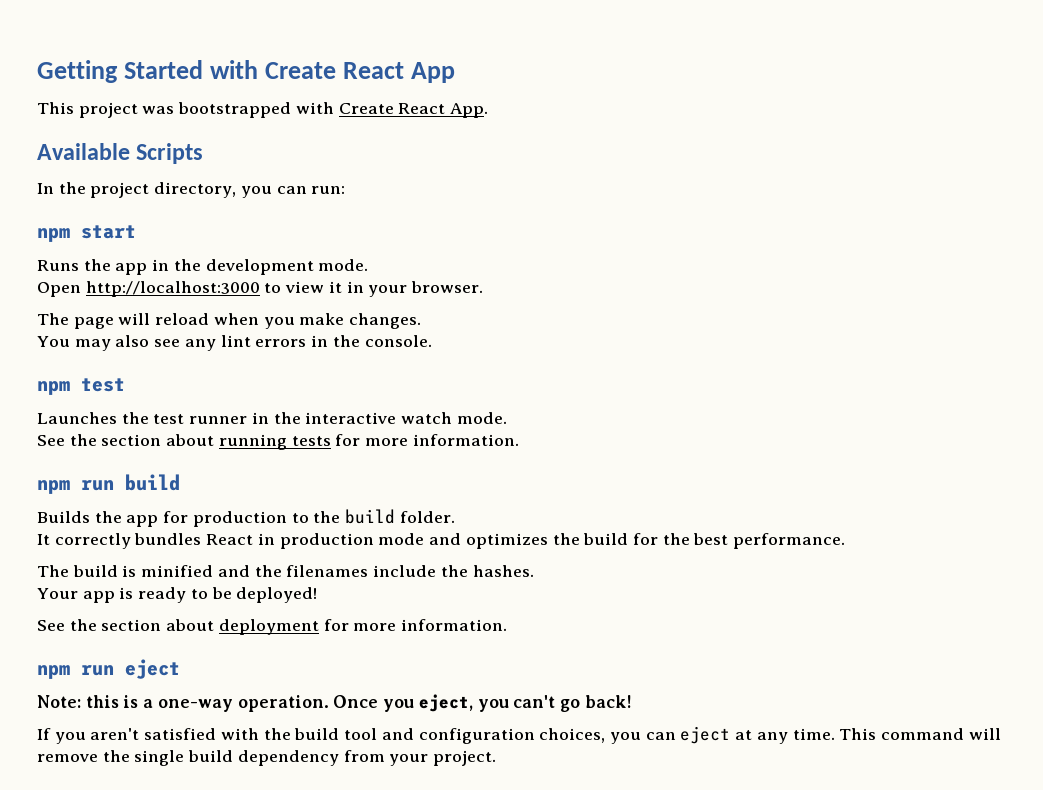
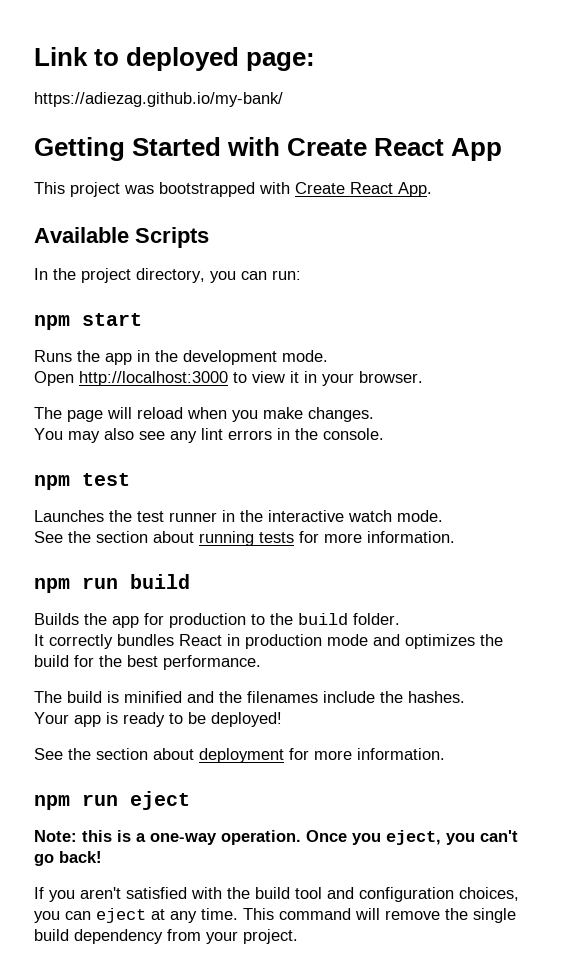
(37, 71) none -> [34,47,316,71] [34,92,283,107] Link to deployed page: // https://adiezag.github.io/my-bank/ //

